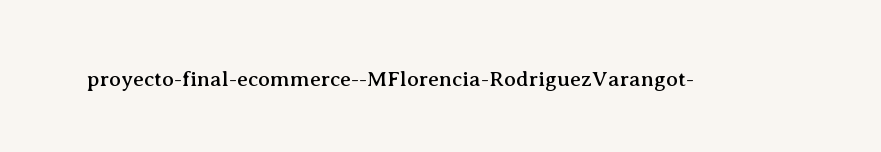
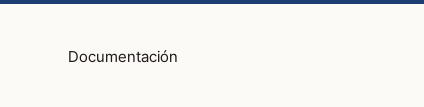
[87,71,694,91] proyecto-final-ecommerce--MFlorencia-RodriguezVarangot- -> [68,50,178,63] Documentación

